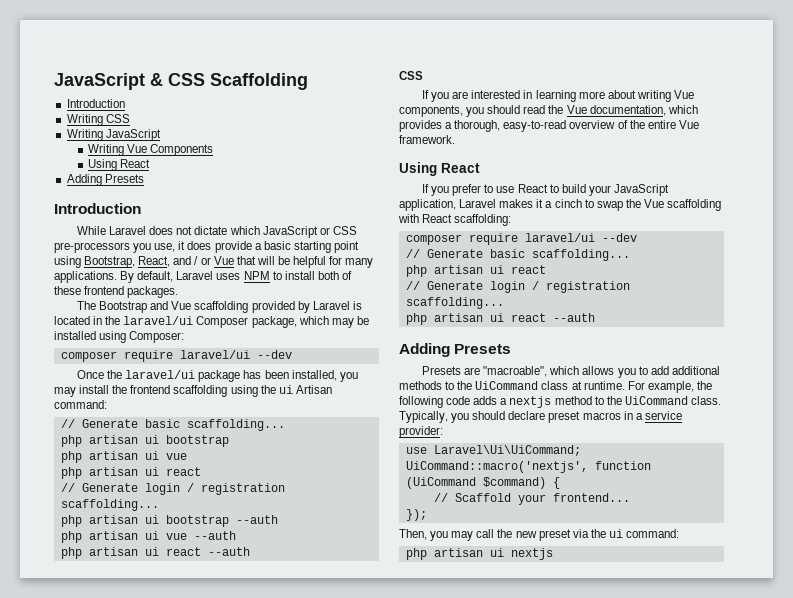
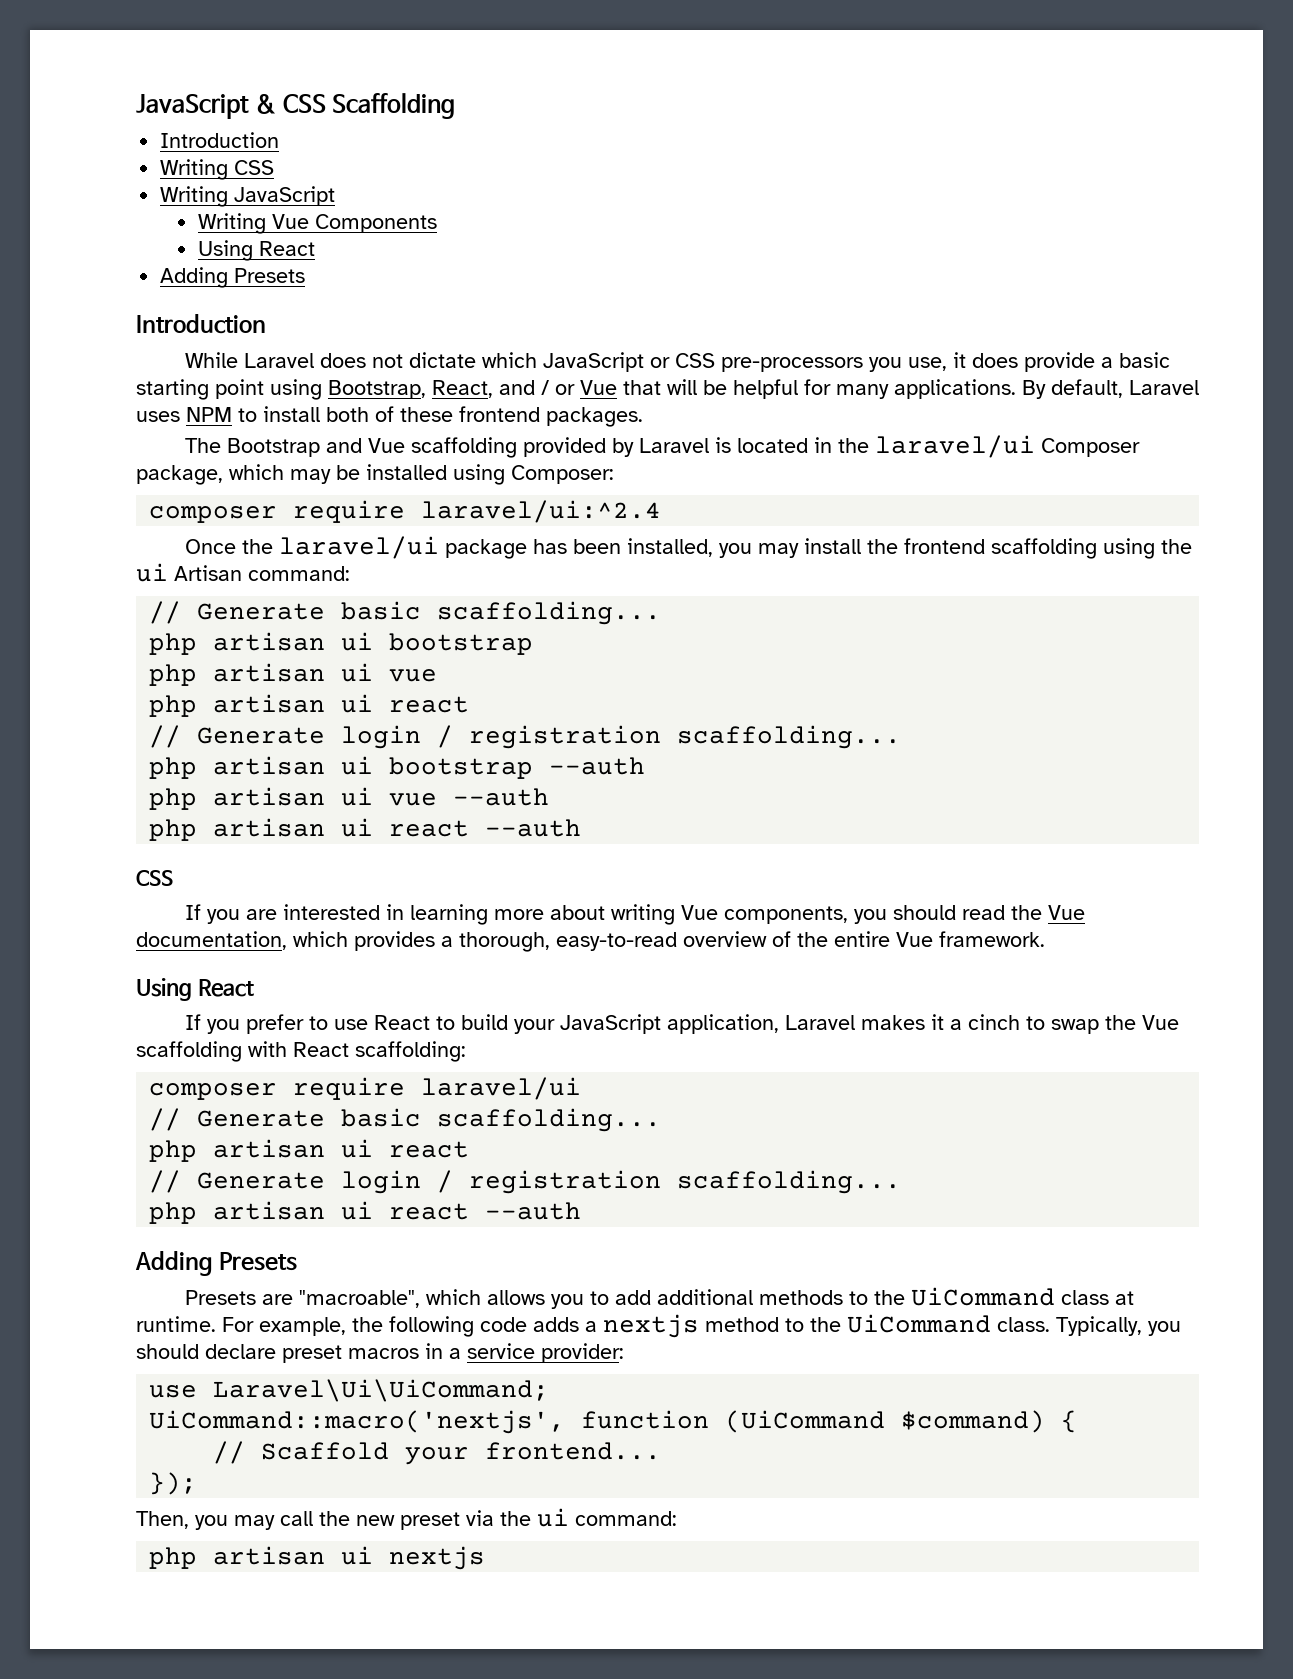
[179,350,292,359] laravel/ui --dev -> [421,500,662,523] laravel/ui:^2.4
[601,233,637,242] --dev -> (582, 1088) none

